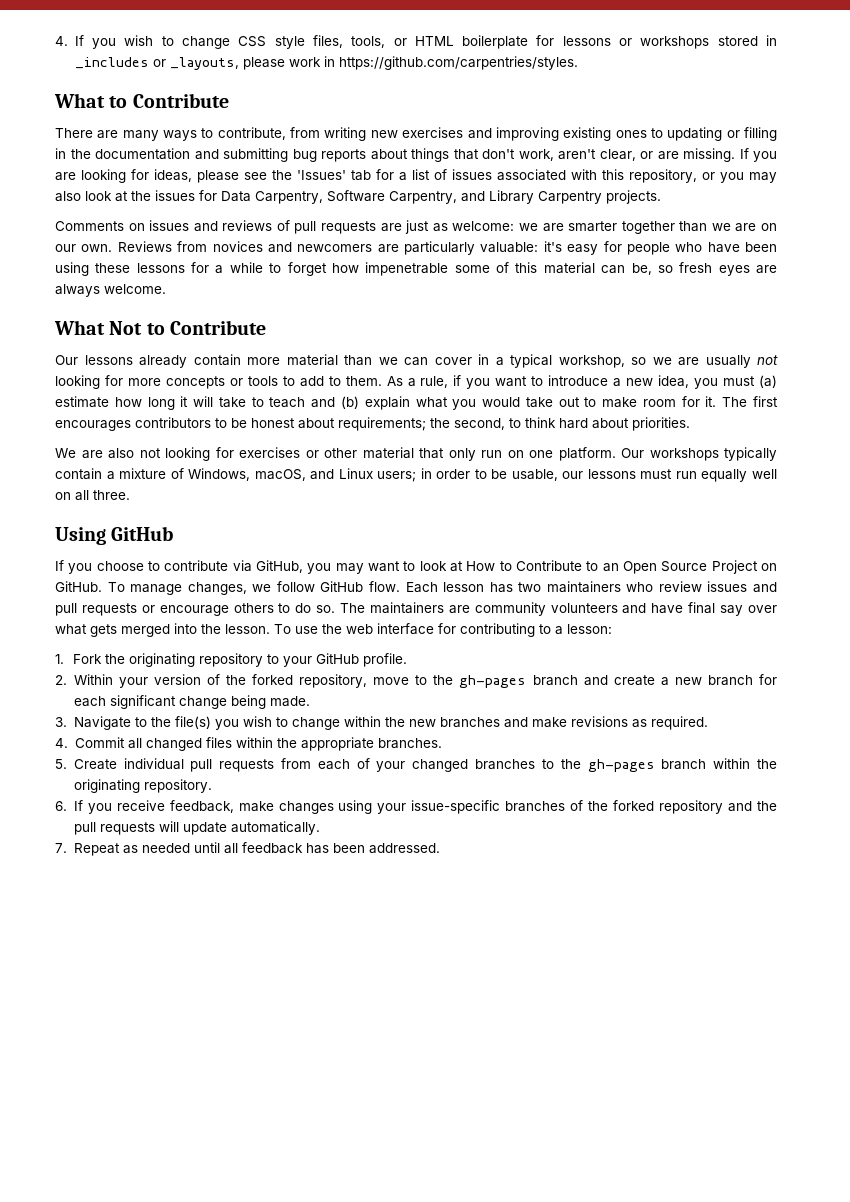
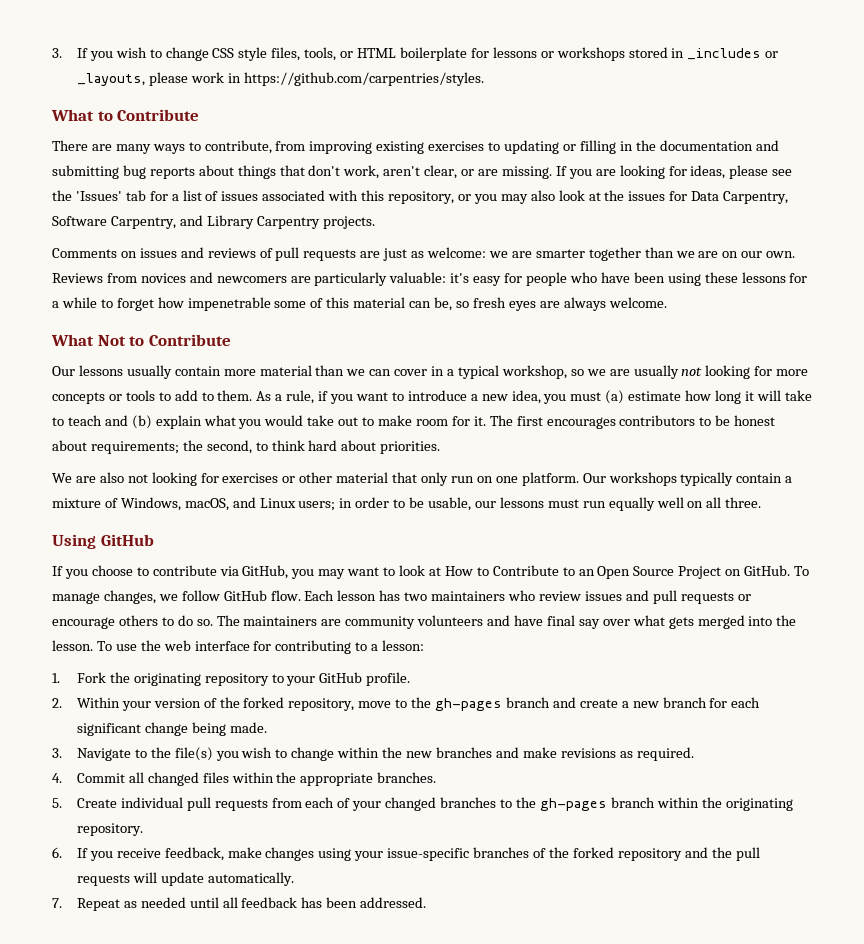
[55,36,68,46] 4. -> [52,48,62,58] 3.
[324,127,492,141] writing new exercises and -> (306, 146) none
[615,130,647,138] ones -> [428,141,485,151] exercises
[139,355,187,368] already -> [126,365,172,379] usually

